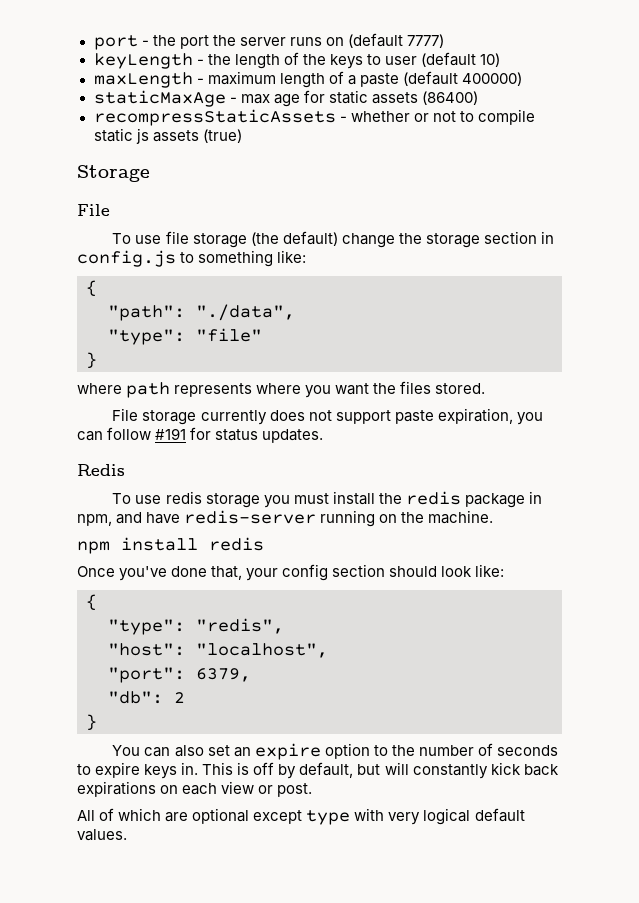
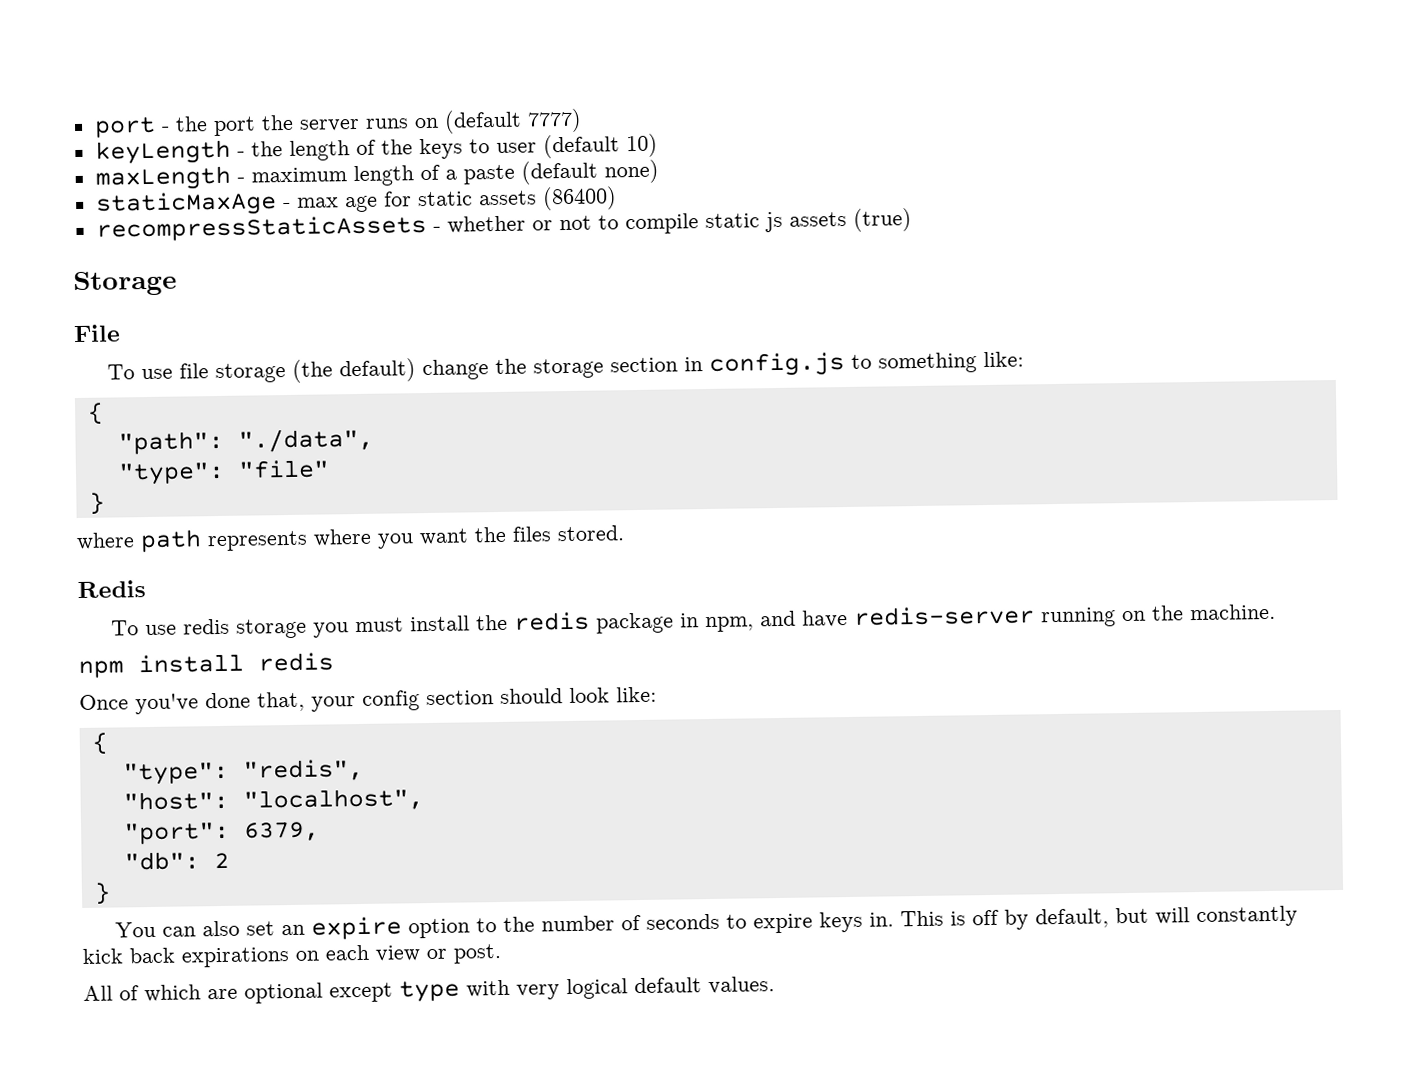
[461,72,522,86] 400000) -> [603,159,659,184] none)
[112,408,543,425] [77,427,324,443] // File storage currently does not support paste expiration, you can follow #191 for status updates. -> (625, 533) none

